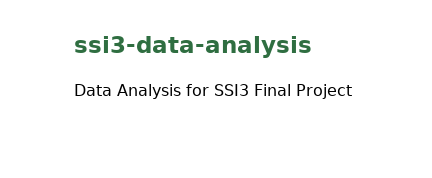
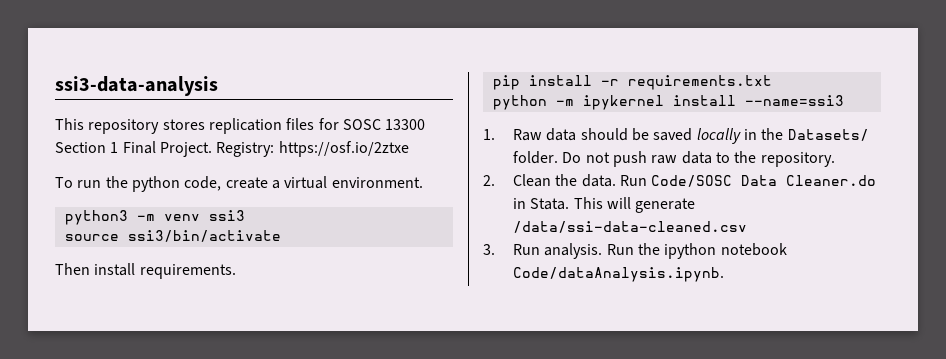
[74,84,352,99] Data Analysis for SSI3 Final Project -> [55,118,426,134] [55,141,409,157] [55,176,423,192] [64,210,245,225] [64,230,281,242] [55,263,236,279] [492,75,772,90] [492,95,844,110] [483,128,869,144] [513,151,835,167] [483,174,877,187] [513,197,696,213] [513,221,748,233] [483,243,787,259] [513,267,725,282] This repository stores replication files for SOSC 13300 Section 1 Final Project. Registry: https://osf.io/2ztxe // To run the python code, create a virtual environment. // python3 -m venv ssi3 // source ssi3/bin/activate // Then install requirements. // pip install -r requirements.txt // python -m ipykernel install --name=ssi3 // 1. Raw data should be saved locally in the Datasets/ folder. Do not push raw data to the repository. // 2. Clean the data. Run Code/SOSC Data Cleaner.do in Stata. This will generate /data/ssi-data-cleaned.csv // 3. Run analysis. Run the ipython notebook Code/dataAnalysis.ipynb.

